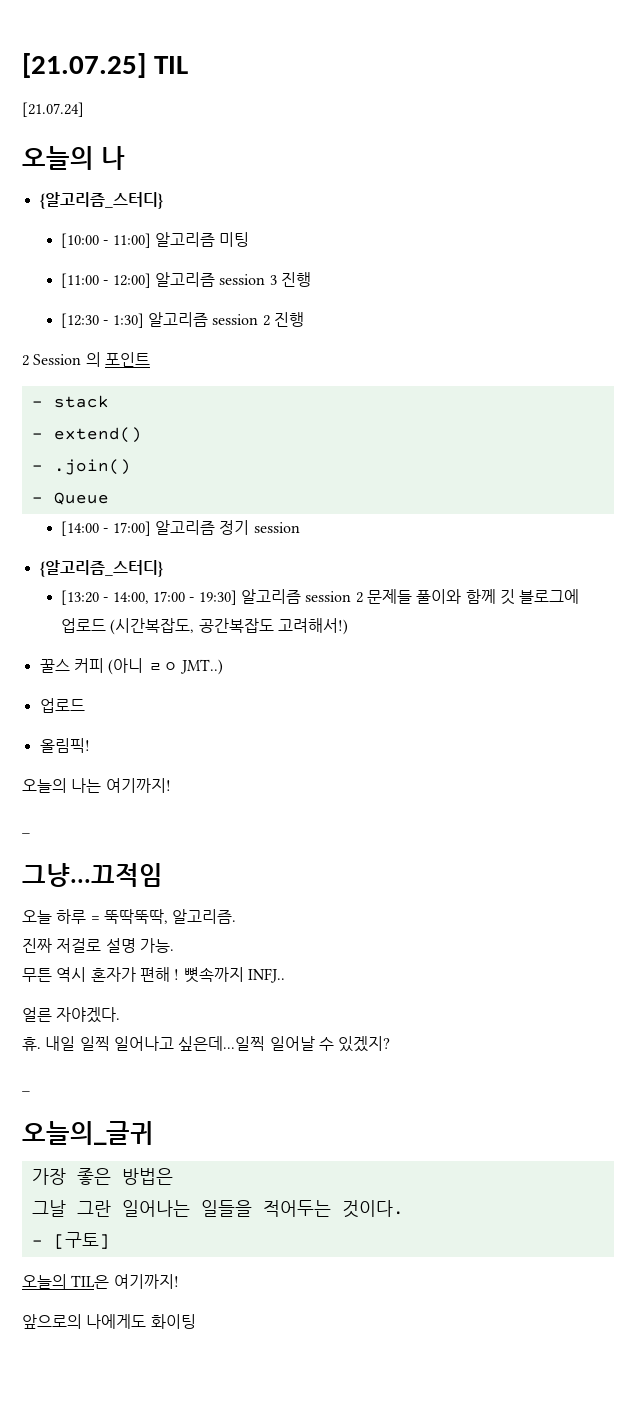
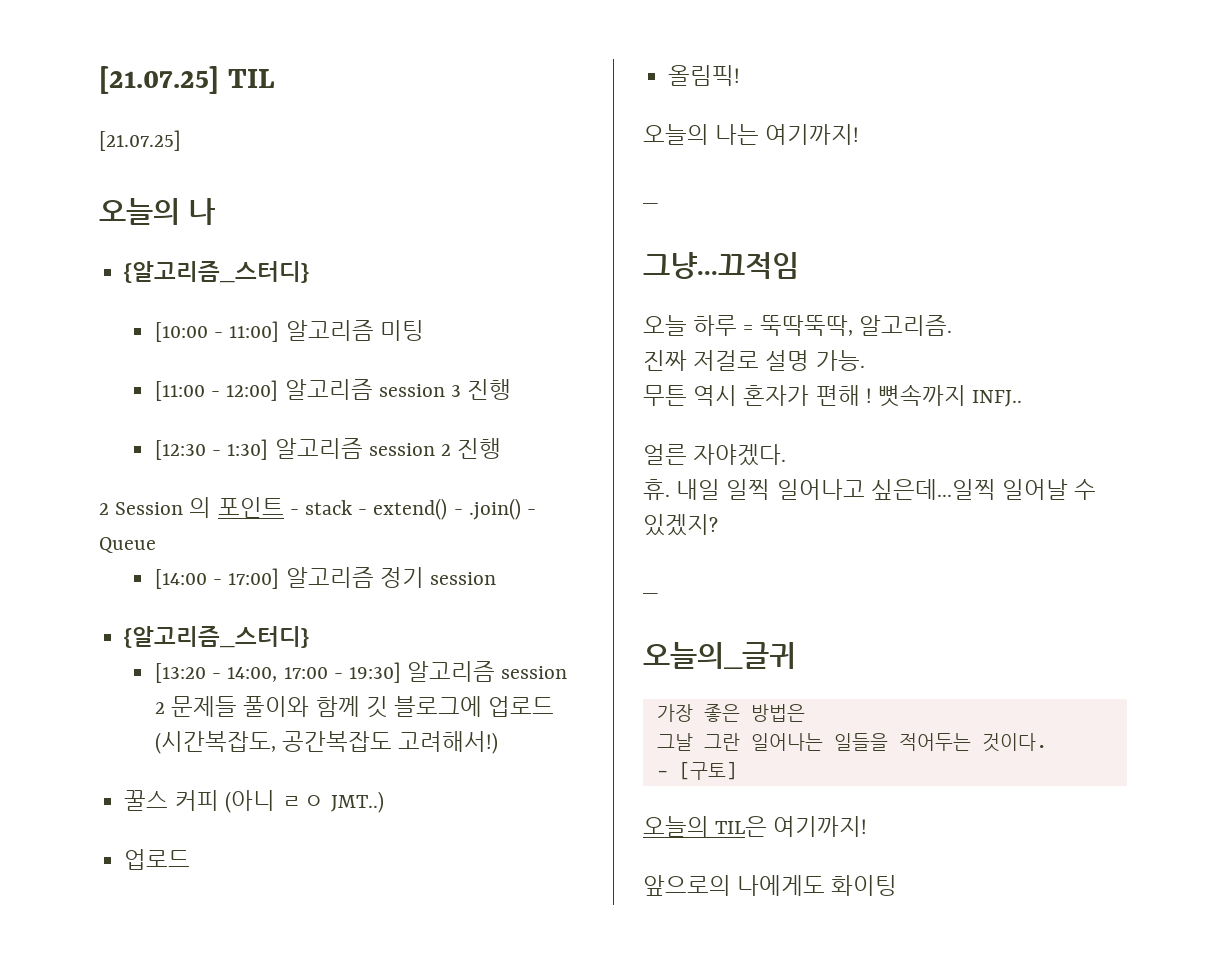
[22,102,84,117] [21.07.24] -> [99,130,181,151] [21.07.25]
(150, 359) // -> (284, 507) none
(109, 401) // -> (353, 507) none
(142, 435) // -> (448, 509) none
(131, 467) // -> (521, 509) none

